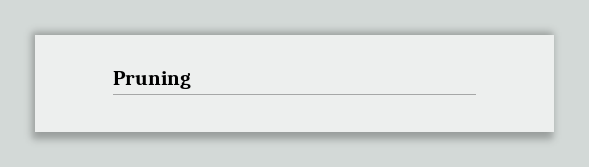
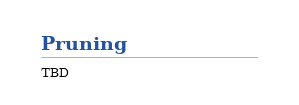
(191, 80) none -> [41,68,69,77] // TBD

